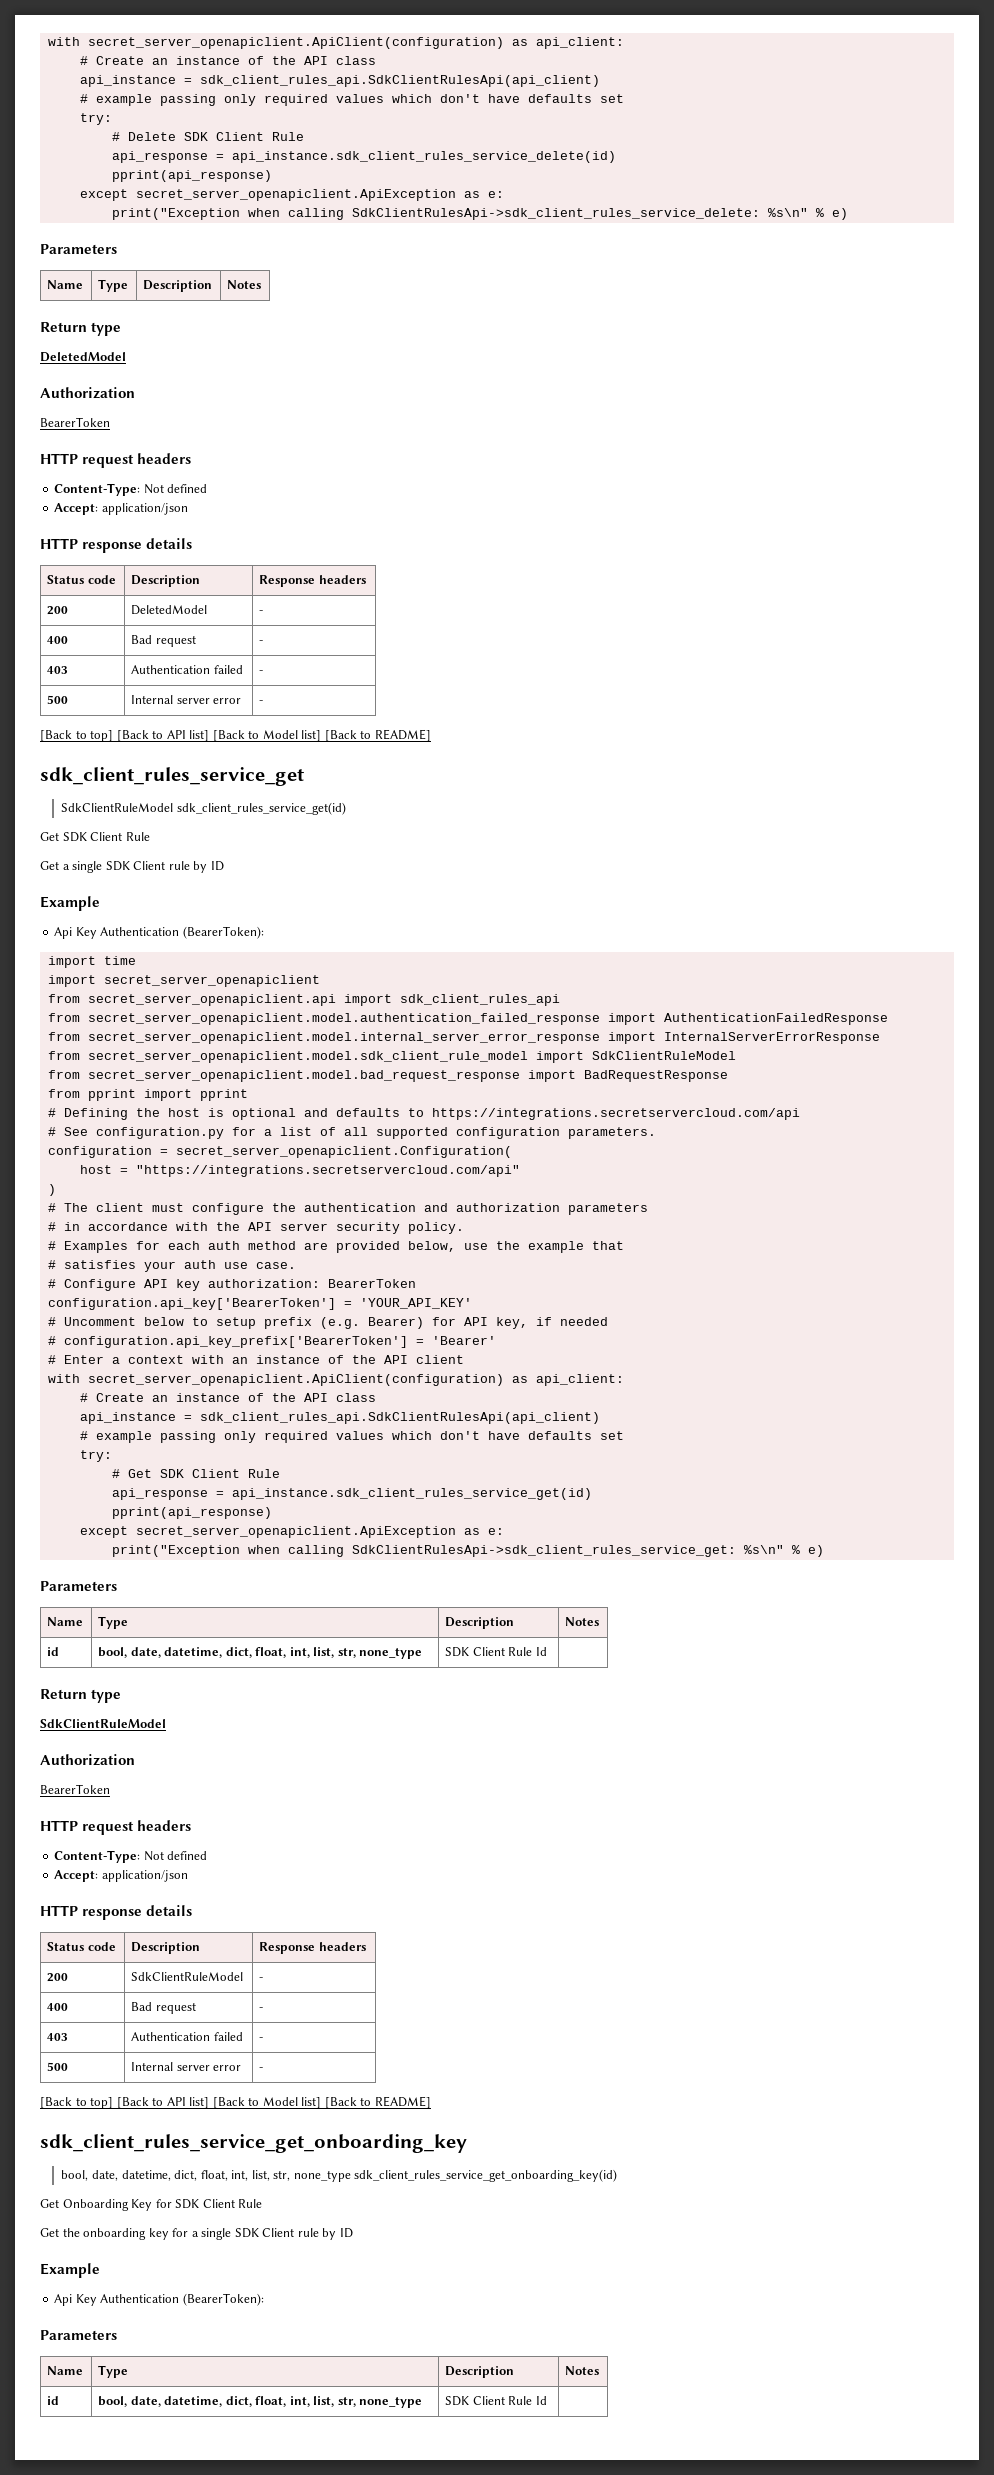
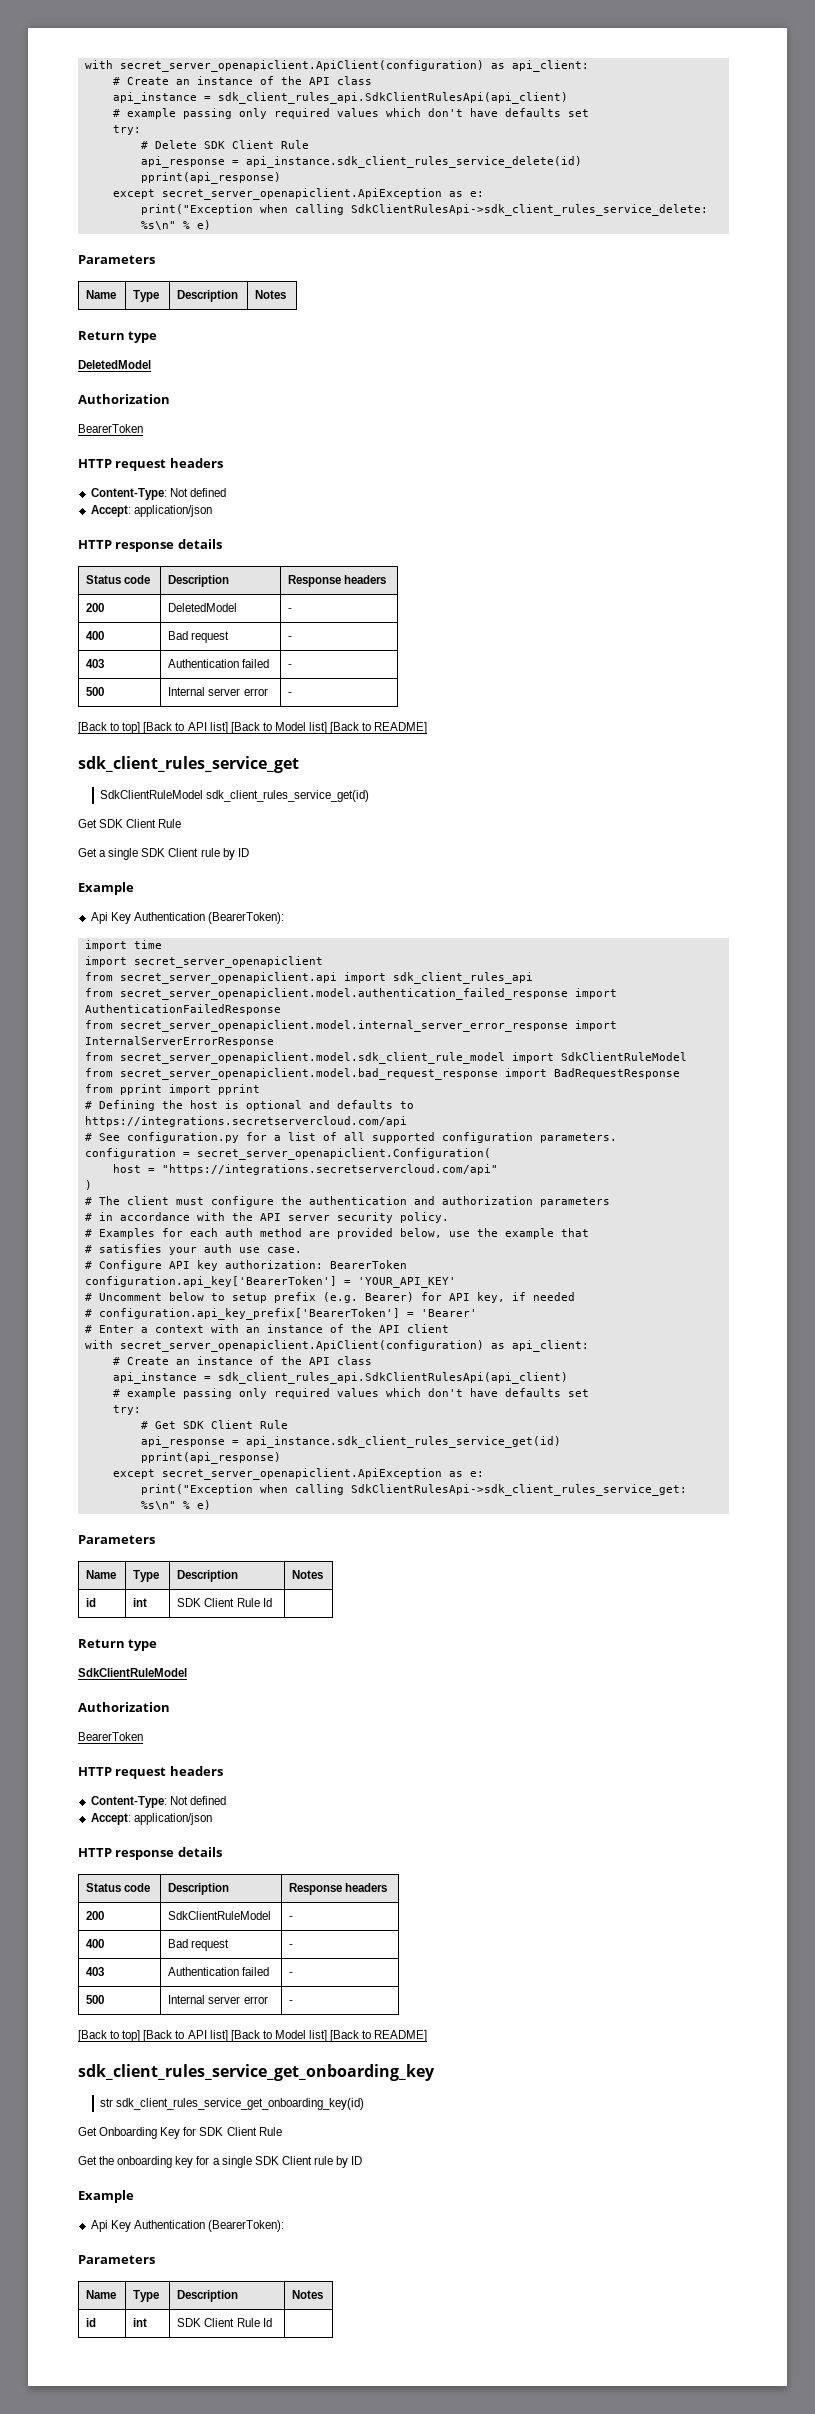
[98,1647,423,1659] bool, date, datetime, dict, float, int, list, str, none_type -> [133,1598,148,1607] int
[61,2170,351,2182] bool, date, datetime, dict, float, int, list, str, none_type -> [99,2098,113,2107] str
[98,2396,423,2408] bool, date, datetime, dict, float, int, list, str, none_type -> [133,2318,148,2327] int

